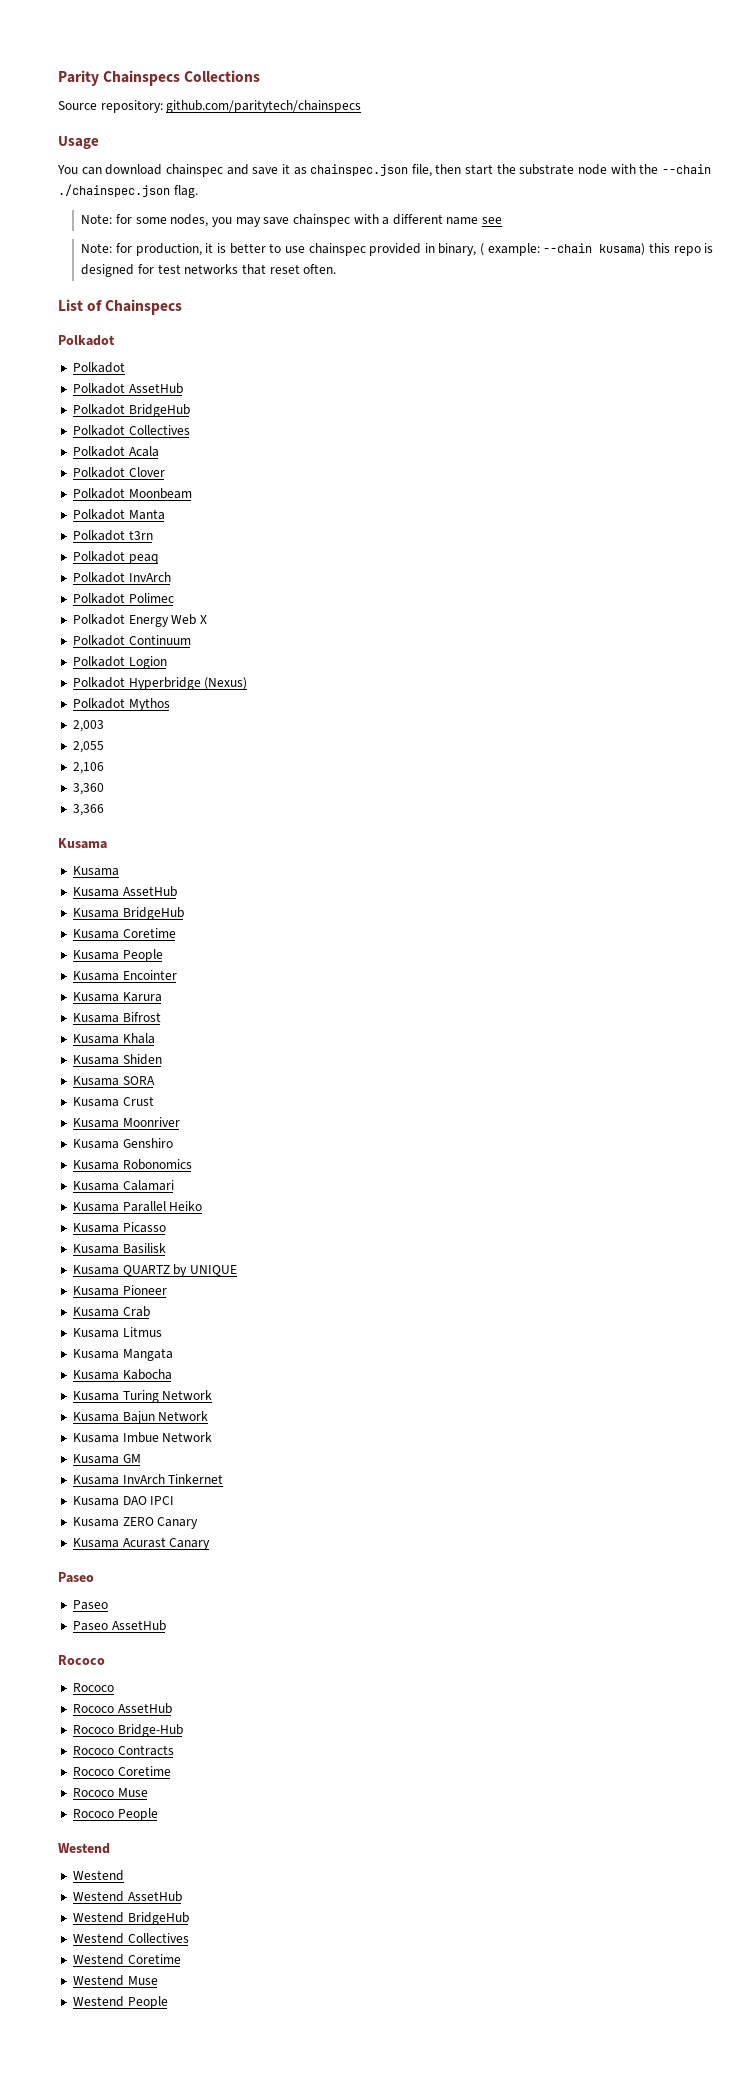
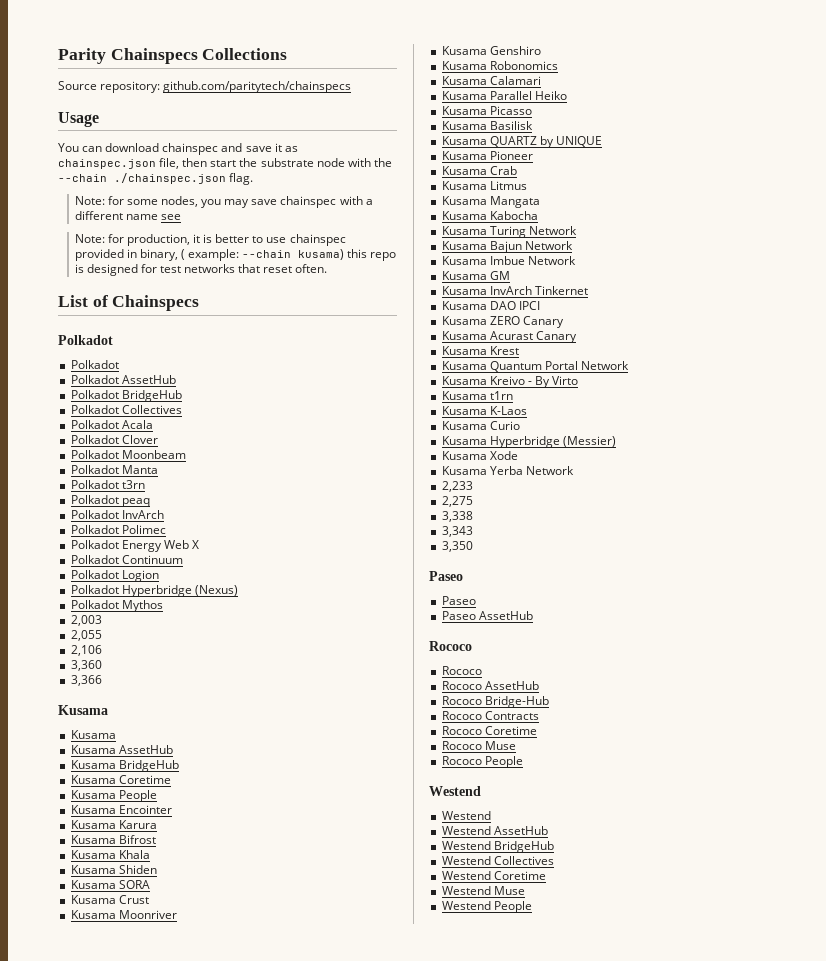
(211, 1544) none -> [441,346,519,355] [441,361,629,372] [441,376,579,388] [441,391,513,400] [441,406,527,415] [441,421,520,430] [441,436,616,448] [441,451,518,460] [441,466,574,475] [441,481,473,492] [441,496,473,507] [441,511,473,522] [441,526,473,537] [441,541,473,552] // Kusama Krest // Kusama Quantum Portal Network // Kusama Kreivo - By Virto // Kusama t1rn // Kusama K-Laos // Kusama Curio // Kusama Hyperbridge (Messier) // Kusama Xode // Kusama Yerba Network // 2,233 // 2,275 // 3,338 // 3,343 // 3,350

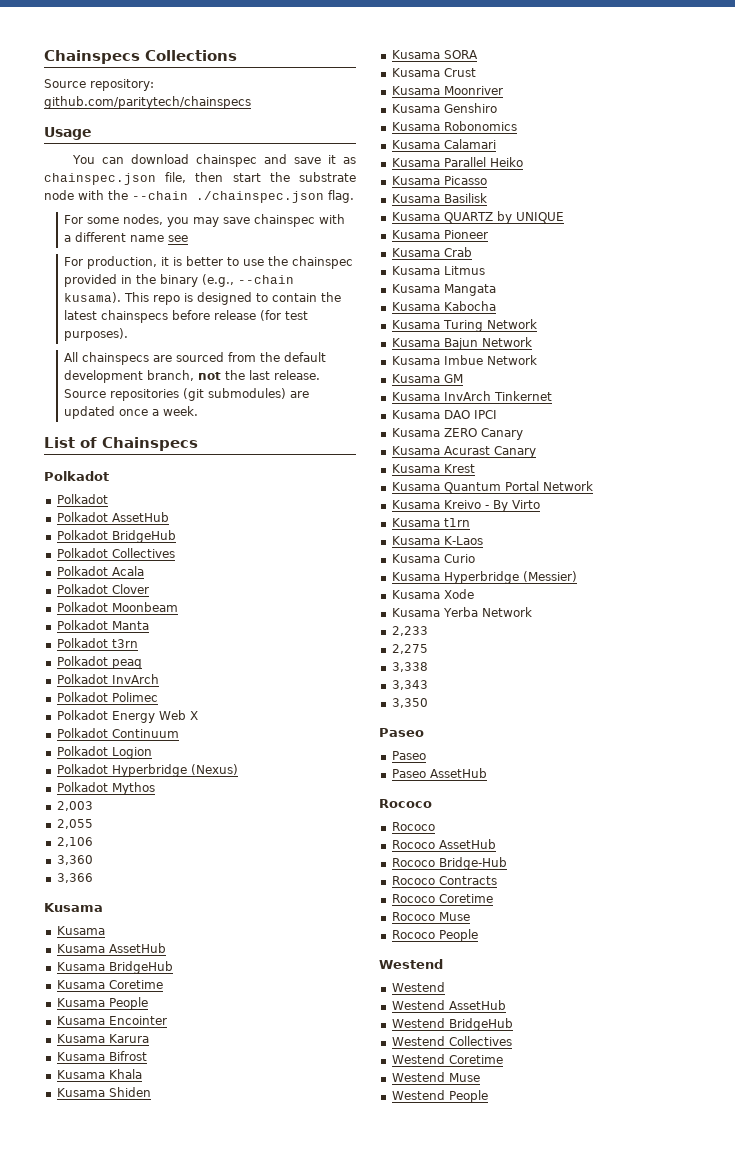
[58,48,106,64] Parity -> (44, 57) none
[74,196,124,205] Note: for -> [64,215,84,224] For
[74,234,124,243] Note: for -> [64,257,84,266] For
(287, 240) none -> [268,256,289,266] the
[139,249,397,261] [74,264,328,276] binary, ( example: --chain kusama) this repo is designed for test networks that reset often. -> [136,274,295,287] [64,292,342,305] [64,310,309,323] [64,328,129,341] [64,352,327,365] [64,370,321,383] [64,388,310,401] [64,406,199,419] the binary (e.g., --chain kusama). This repo is designed to contain the latest chainspecs before release (for test purposes). // All chainspecs are sourced from the default development branch, not the last release. Source repositories (git submodules) are updated once a week.

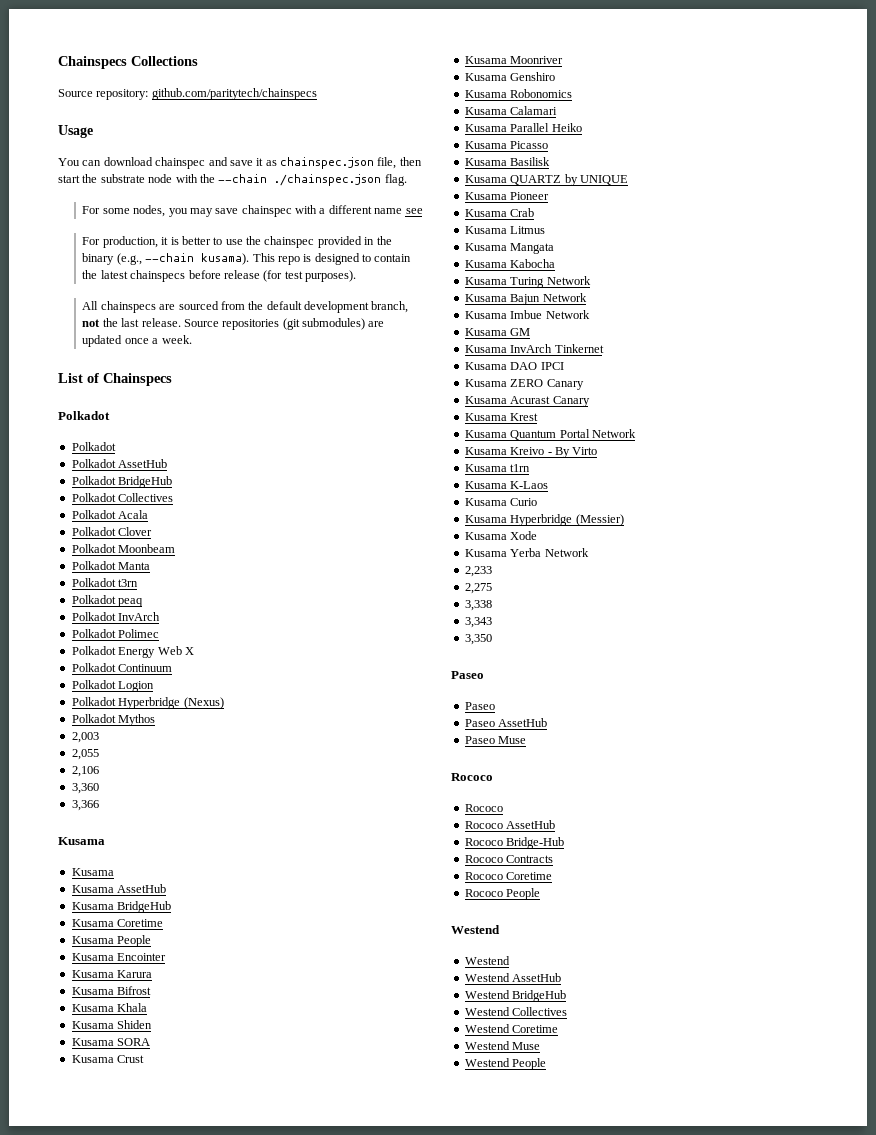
(487, 773) none -> [464,736,527,744] // Paseo Muse
[391,912,470,921] // Rococo Muse -> (553, 876) none

